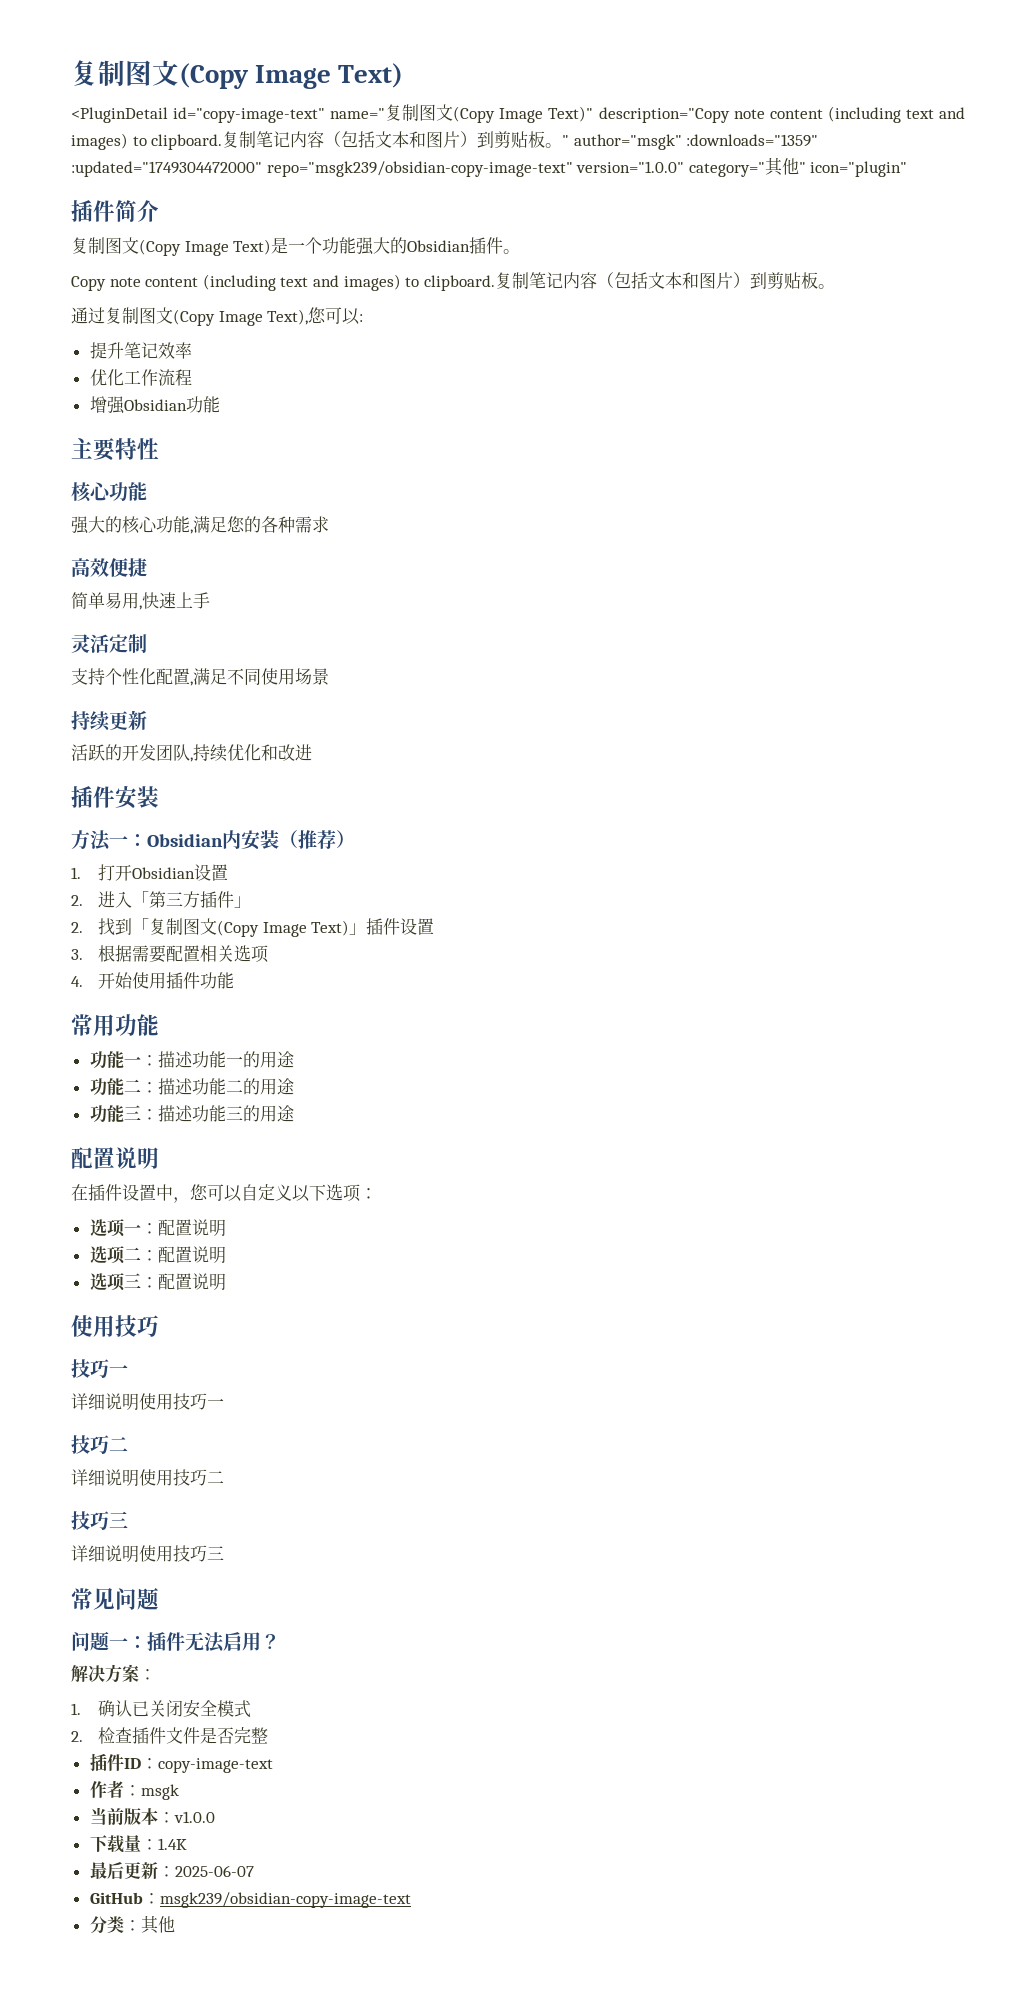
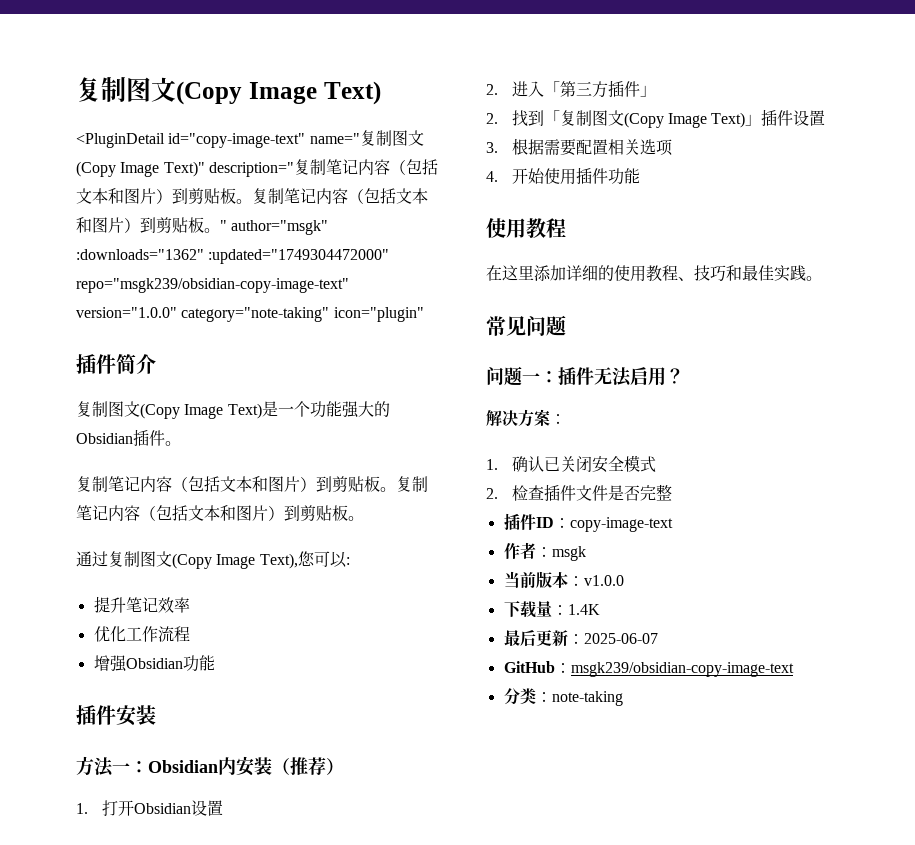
[598,106,966,123] [71,133,223,150] description="Copy note content (including text and images) to clipboard. -> [208,159,438,177] [76,188,252,204] description="复制笔记内容（包括文本和图片）到剪贴板。
[686,134,819,147] :downloads="1359" -> [76,249,204,260] :downloads="1362"
[688,157,806,177] category="其他" -> [181,307,330,322] category="note-taking"
[71,274,495,291] Copy note content (including text and images) to clipboard. -> [76,476,396,492] 复制笔记内容（包括文本和图片）到剪贴板。
[71,438,159,461] [71,482,147,502] [71,516,329,534] [71,558,147,577] [71,592,210,610] [71,634,147,653] [71,668,329,686] [71,710,147,731] [71,744,312,762] // 主要特性 // 核心功能 // 强大的核心功能,满足您的各种需求 // 高效便捷 // 简单易用,快速上手 // 灵活定制 // 支持个性化配置,满足不同使用场景 // 持续更新 // 活跃的开发团队,持续优化和改进 -> (215, 663) none
[71,1014,159,1036] [89,1051,294,1068] [89,1078,294,1095] [89,1105,294,1122] [71,1147,159,1169] [71,1184,377,1203] [89,1219,226,1237] [89,1246,226,1264] [89,1273,226,1291] [71,1315,159,1337] [71,1359,128,1379] [71,1393,224,1411] [71,1435,128,1455] [71,1469,224,1487] [71,1511,128,1531] [71,1545,224,1563] 常用功能 // 功能一：描述功能一的用途 // 功能二：描述功能二的用途 // 功能三：描述功能三的用途 // 配置说明 // 在插件设置中，您可以自定义以下选项： // 选项一：配置说明 // 选项二：配置说明 // 选项三：配置说明 // 使用技巧 // 技巧一 // 详细说明使用技巧一 // 技巧二 // 详细说明使用技巧二 // 技巧三 // 详细说明使用技巧三 -> [486,218,566,238] [486,265,822,282] 使用教程 // 在这里添加详细的使用教程、技巧和最佳实践。
[140,1915,175,1934] 其他 -> [551,691,623,706] note-taking

